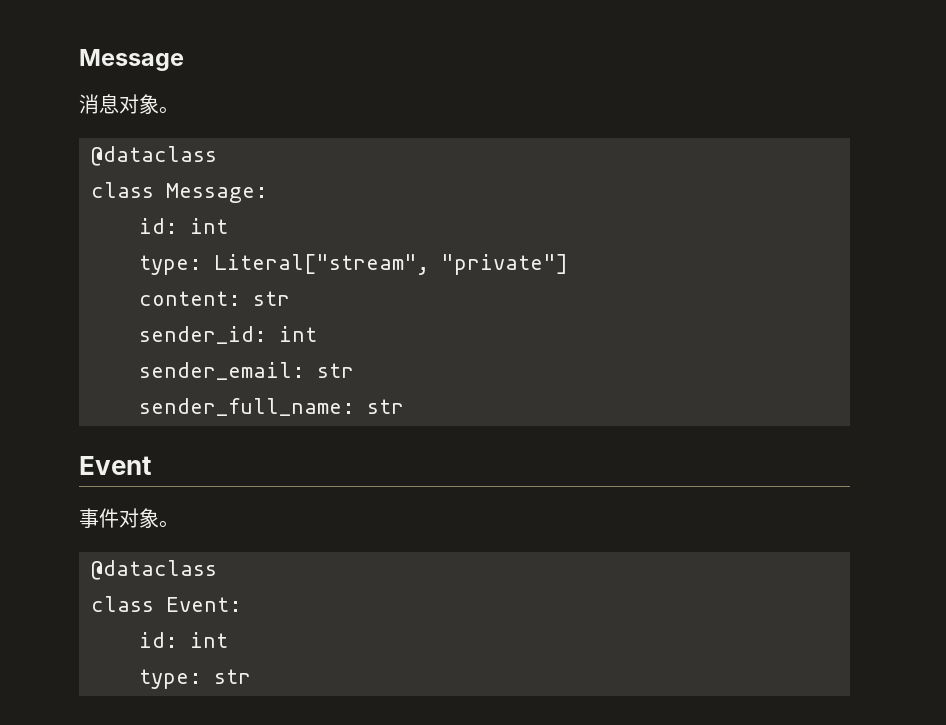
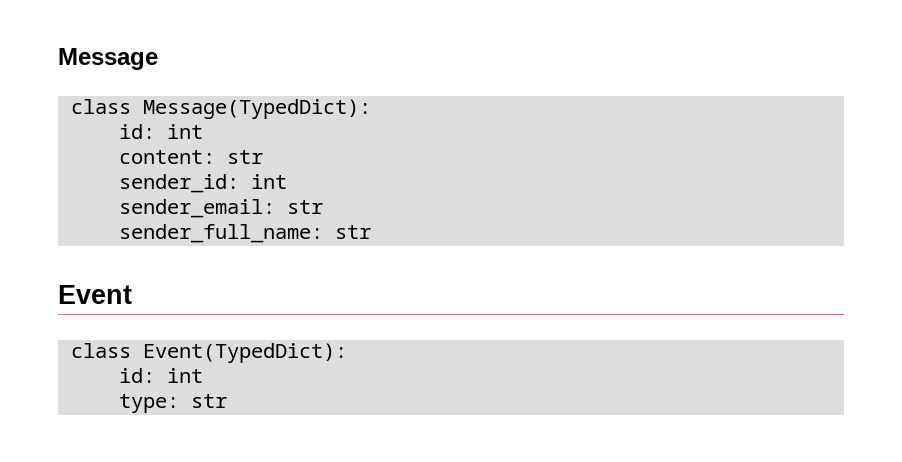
[79,94,179,114] [91,146,217,166] [91,182,268,203] [139,218,228,234] [139,254,568,275] // 消息对象。 // @dataclass // class Message: // id: int // type: Literal["stream", "private"] -> [70,99,371,119] [118,124,203,139] // class Message(TypedDict): // id: int
[79,508,179,528] [91,560,217,580] [91,596,242,612] // 事件对象。 // @dataclass // class Event: -> [70,343,347,363] // class Event(TypedDict):

